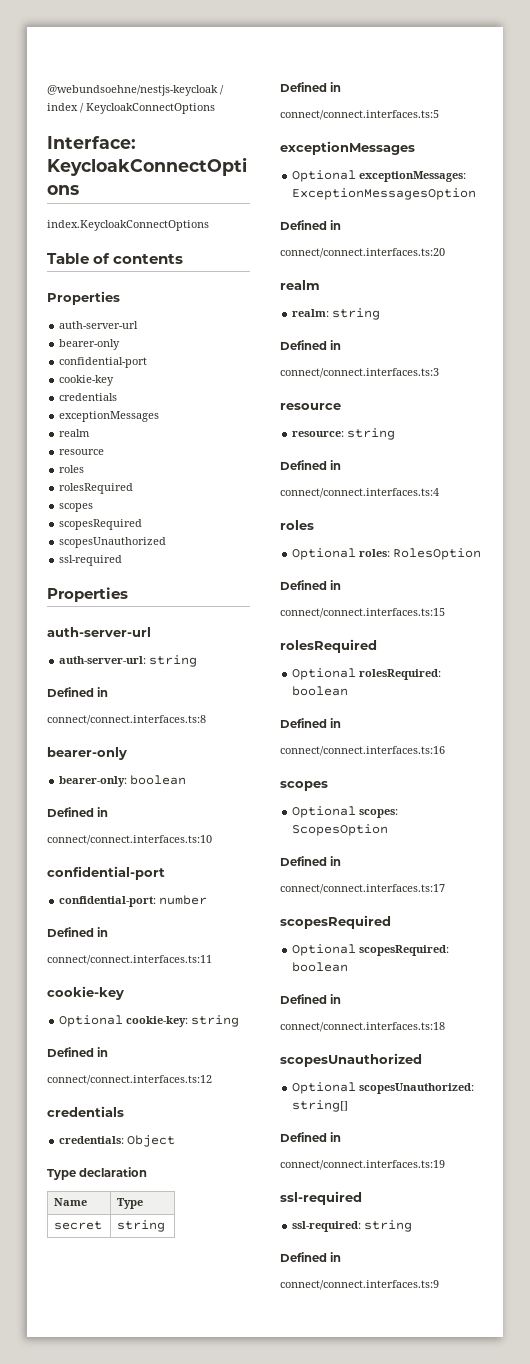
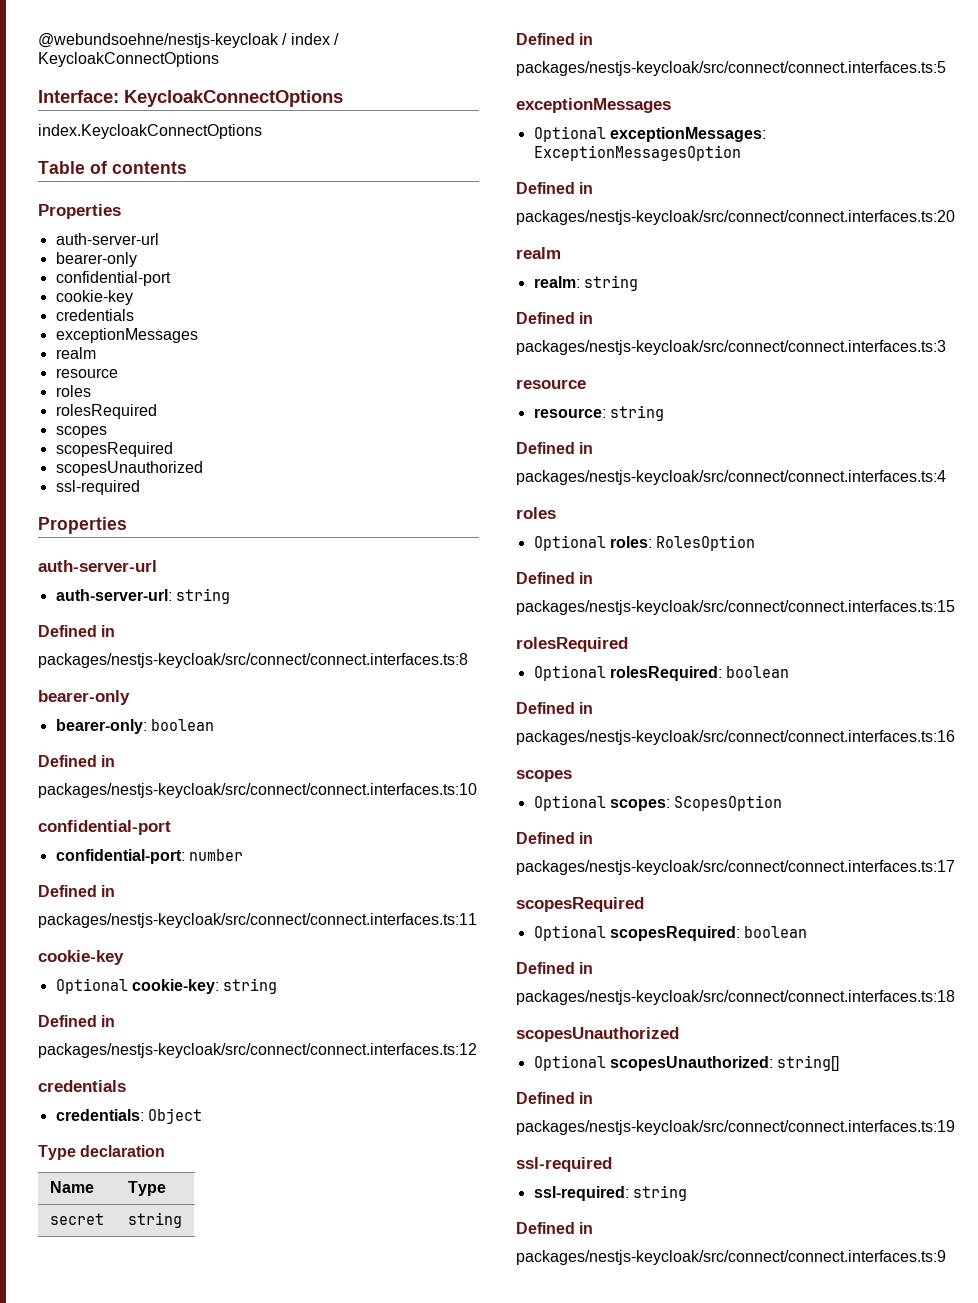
[47,715,206,725] connect/connect.interfaces.ts:8 -> [38,653,468,668] packages/nestjs-keycloak/src/connect/connect.interfaces.ts:8
[47,835,212,845] connect/connect.interfaces.ts:10 -> [38,783,477,798] packages/nestjs-keycloak/src/connect/connect.interfaces.ts:10
[47,955,212,965] connect/connect.interfaces.ts:11 -> [38,913,477,928] packages/nestjs-keycloak/src/connect/connect.interfaces.ts:11
[47,1075,212,1085] connect/connect.interfaces.ts:12 -> [38,1043,477,1058] packages/nestjs-keycloak/src/connect/connect.interfaces.ts:12
[280,110,439,120] connect/connect.interfaces.ts:5 -> [516,61,946,76] packages/nestjs-keycloak/src/connect/connect.interfaces.ts:5
[280,248,445,258] connect/connect.interfaces.ts:20 -> [516,210,955,225] packages/nestjs-keycloak/src/connect/connect.interfaces.ts:20
[280,368,439,378] connect/connect.interfaces.ts:3 -> [516,340,946,355] packages/nestjs-keycloak/src/connect/connect.interfaces.ts:3
[280,488,439,498] connect/connect.interfaces.ts:4 -> [516,470,946,485] packages/nestjs-keycloak/src/connect/connect.interfaces.ts:4
[280,608,445,618] connect/connect.interfaces.ts:15 -> [516,600,955,615] packages/nestjs-keycloak/src/connect/connect.interfaces.ts:15
[280,746,445,756] connect/connect.interfaces.ts:16 -> [516,730,955,745] packages/nestjs-keycloak/src/connect/connect.interfaces.ts:16
[280,884,445,894] connect/connect.interfaces.ts:17 -> [516,860,955,875] packages/nestjs-keycloak/src/connect/connect.interfaces.ts:17
[280,1022,445,1032] connect/connect.interfaces.ts:18 -> [516,990,955,1005] packages/nestjs-keycloak/src/connect/connect.interfaces.ts:18
[280,1160,445,1170] connect/connect.interfaces.ts:19 -> [516,1120,955,1135] packages/nestjs-keycloak/src/connect/connect.interfaces.ts:19
[280,1280,439,1290] connect/connect.interfaces.ts:9 -> [516,1250,946,1265] packages/nestjs-keycloak/src/connect/connect.interfaces.ts:9

